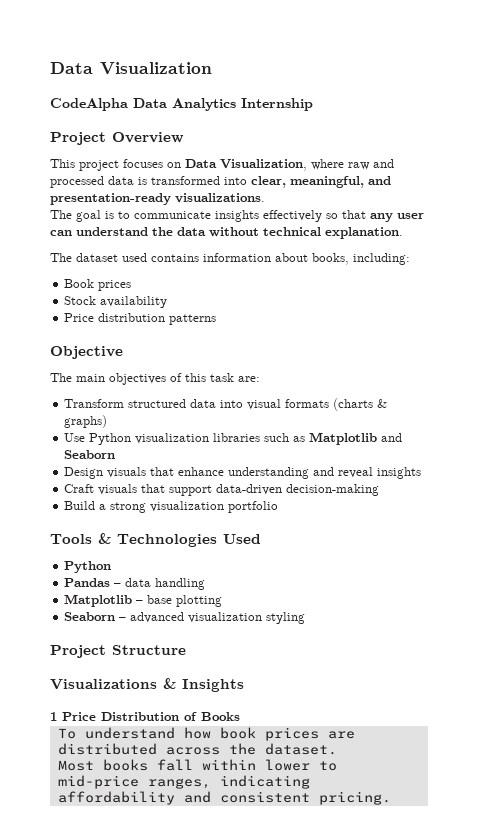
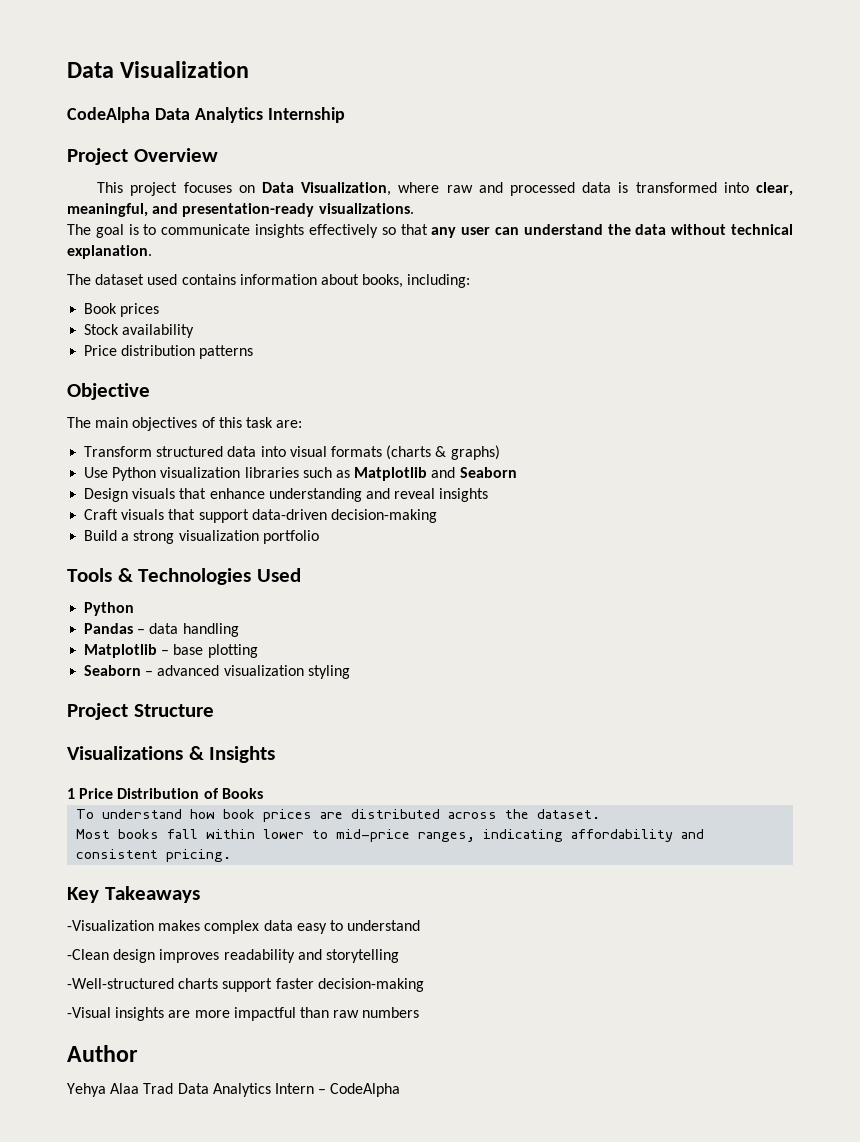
(391, 798) none -> [67,886,200,903] [67,920,421,934] [67,949,399,963] [67,978,424,992] [67,1007,420,1021] [67,1045,138,1062] [67,1083,401,1097] // Key Takeaways // -Visualization makes complex data easy to understand // -Clean design improves readability and storytelling // -Well-structured charts support faster decision-making // -Visual insights are more impactful than raw numbers // Author // Yehya Alaa Trad Data Analytics Intern – CodeAlpha

